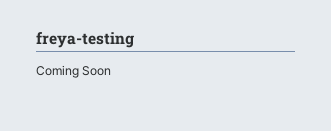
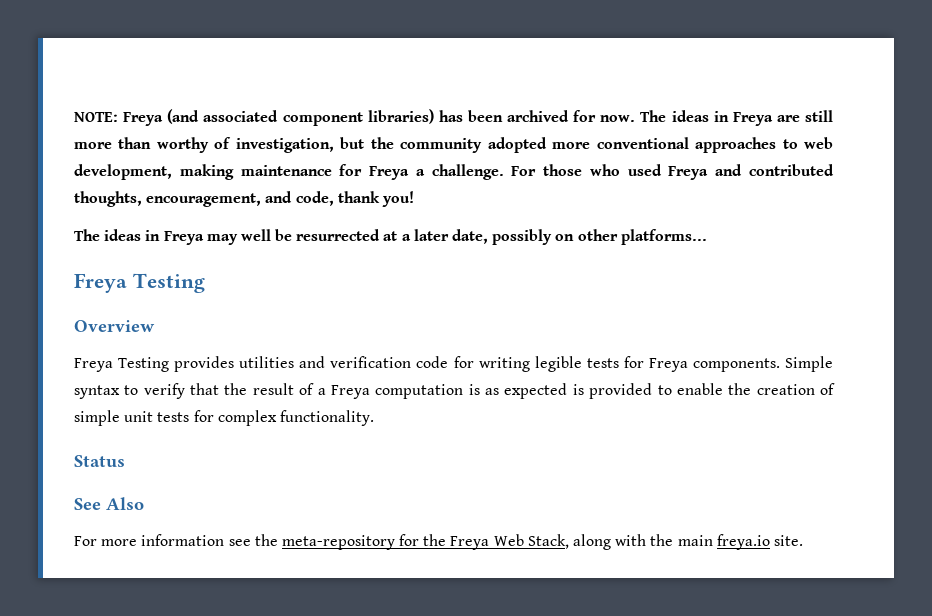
[36,32,134,48] [36,65,112,78] freya-testing // Coming Soon -> [74,109,833,126] [74,137,833,153] [74,164,834,180] [74,191,414,207] [74,229,707,245] [74,273,205,293] [74,320,155,332] [74,356,833,372] [74,383,835,399] [74,410,374,426] [74,455,125,468] [74,497,144,510] [74,534,803,550] NOTE: Freya (and associated component libraries) has been archived for now. The ideas in Freya are still more than worthy of investigation, but the community adopted more conventional approaches to web development, making maintenance for Freya a challenge. For those who used Freya and contributed thoughts, encouragement, and code, thank you! // The ideas in Freya may well be resurrected at a later date, possibly on other platforms... // Freya Testing // Overview // Freya Testing provides utilities and verification code for writing legible tests for Freya components. Simple syntax to verify that the result of a Freya computation is as expected is provided to enable the creation of simple unit tests for complex functionality. // Status // See Also // For more information see the meta-repository for the Freya Web Stack, along with the main freya.io site.

